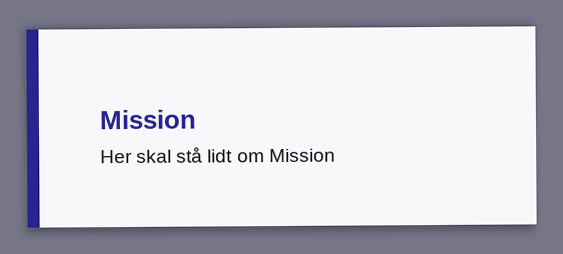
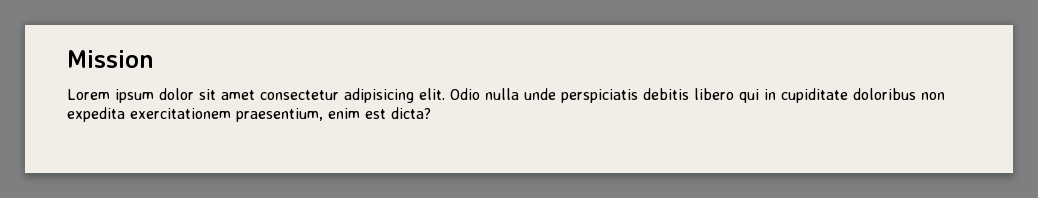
[100,146,336,164] Her skal stå lidt om Mission -> [67,88,945,103] [67,107,431,122] Lorem ipsum dolor sit amet consectetur adipisicing elit. Odio nulla unde perspiciatis debitis libero qui in cupiditate doloribus non expedita exercitationem praesentium, enim est dicta?

